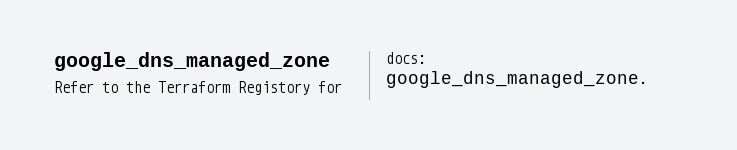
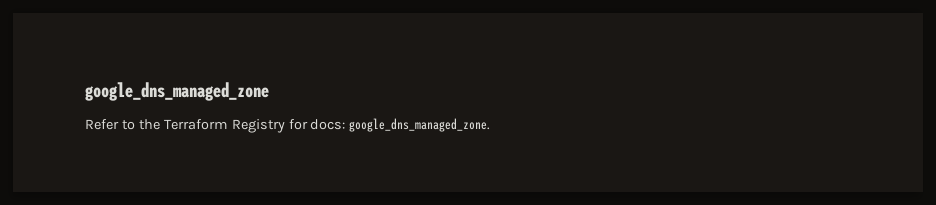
[238,81,310,95] Registory -> [231,119,285,133] Registry

